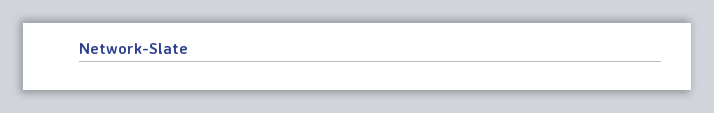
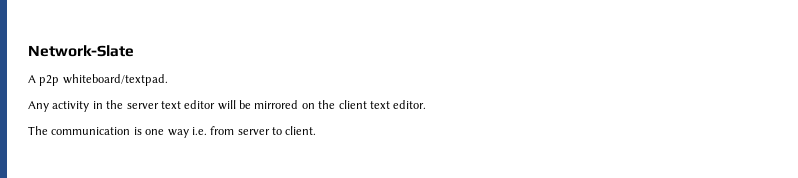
(188, 48) none -> [28,74,168,86] [28,100,427,112] [28,126,317,138] // A p2p whiteboard/textpad. // Any activity in the server text editor will be mirrored on the client text editor. // The communication is one way i.e. from server to client.

